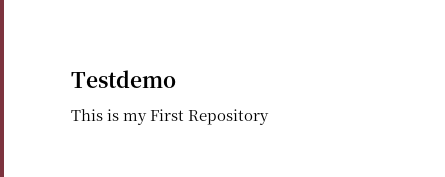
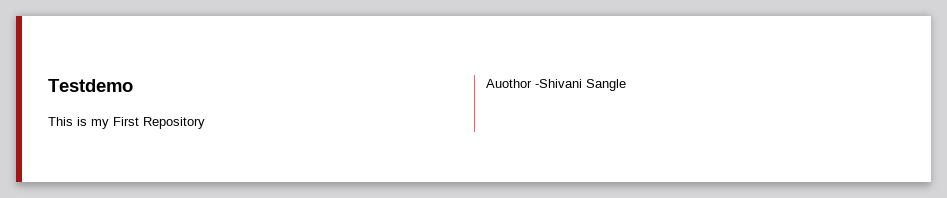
(270, 117) none -> [486,79,626,91] // Auothor -Shivani Sangle

